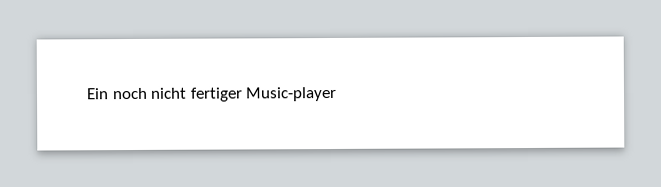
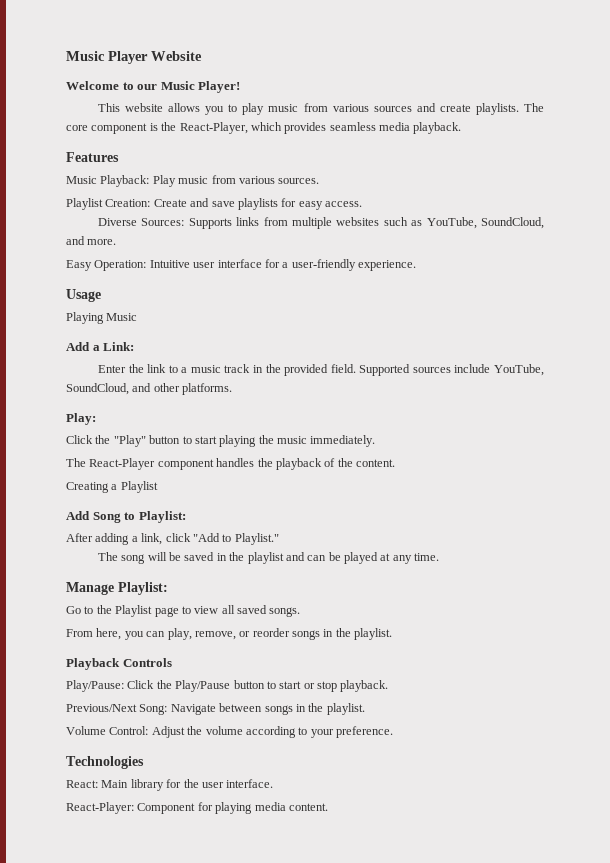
[86,86,338,102] Ein noch nicht fertiger Music-player -> [66,51,202,64] [66,81,241,93] [97,103,545,115] [66,122,462,134] [66,152,119,162] [66,175,320,187] [66,198,362,210] [97,217,544,229] [66,236,117,245] [66,259,416,271] [66,289,101,302] [66,312,138,324] [66,342,135,351] [97,364,544,376] [66,383,233,395] [66,413,96,425] [66,435,376,447] [66,458,395,470] [66,481,158,493] [66,511,186,523] [66,533,279,545] [97,552,440,564] [66,582,168,595] [66,605,301,617] [66,628,393,640] [66,658,172,670] [66,680,389,692] [66,703,365,715] [66,726,393,738] [66,756,144,769] [66,779,274,791] [66,802,328,814] Music Player Website // Welcome to our Music Player! // This website allows you to play music from various sources and create playlists. The core component is the React-Player, which provides seamless media playback. // Features // Music Playback: Play music from various sources. // Playlist Creation: Create and save playlists for easy access. // Diverse Sources: Supports links from multiple websites such as YouTube, SoundCloud, and more. // Easy Operation: Intuitive user interface for a user-friendly experience. // Usage // Playing Music // Add a Link: // Enter the link to a music track in the provided field. Supported sources include YouTube, SoundCloud, and other platforms. // Play: // Click the "Play" button to start playing the music immediately. // The React-Player component handles the playback of the content. // Creating a Playlist // Add Song to Playlist: // After adding a link, click "Add to Playlist." // The song will be saved in the playlist and can be played at any time. // Manage Playlist: // Go to the Playlist page to view all saved songs. // From here, you can play, remove, or reorder songs in the playlist. // Playback Controls // Play/Pause: Click the Play/Pause button to start or stop playback. // Previous/Next Song: Navigate between songs in the playlist. // Volume Control: Adjust the volume according to your preference. // Technologies // React: Main library for the user interface. // React-Player: Component for playing media content.

